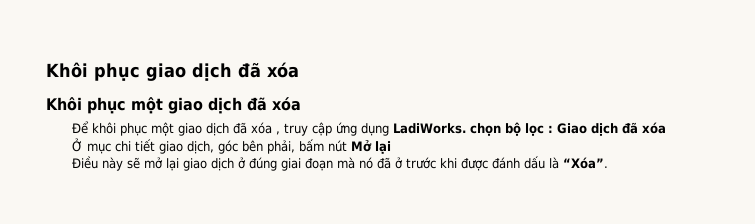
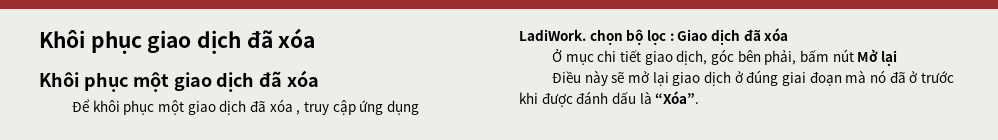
[392,123,466,134] LadiWorks. -> [519,29,586,41] LadiWork.

